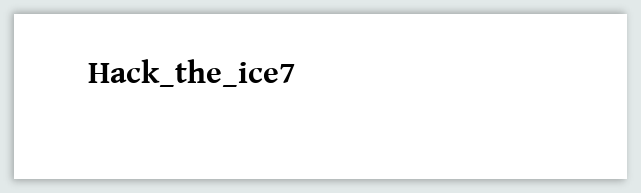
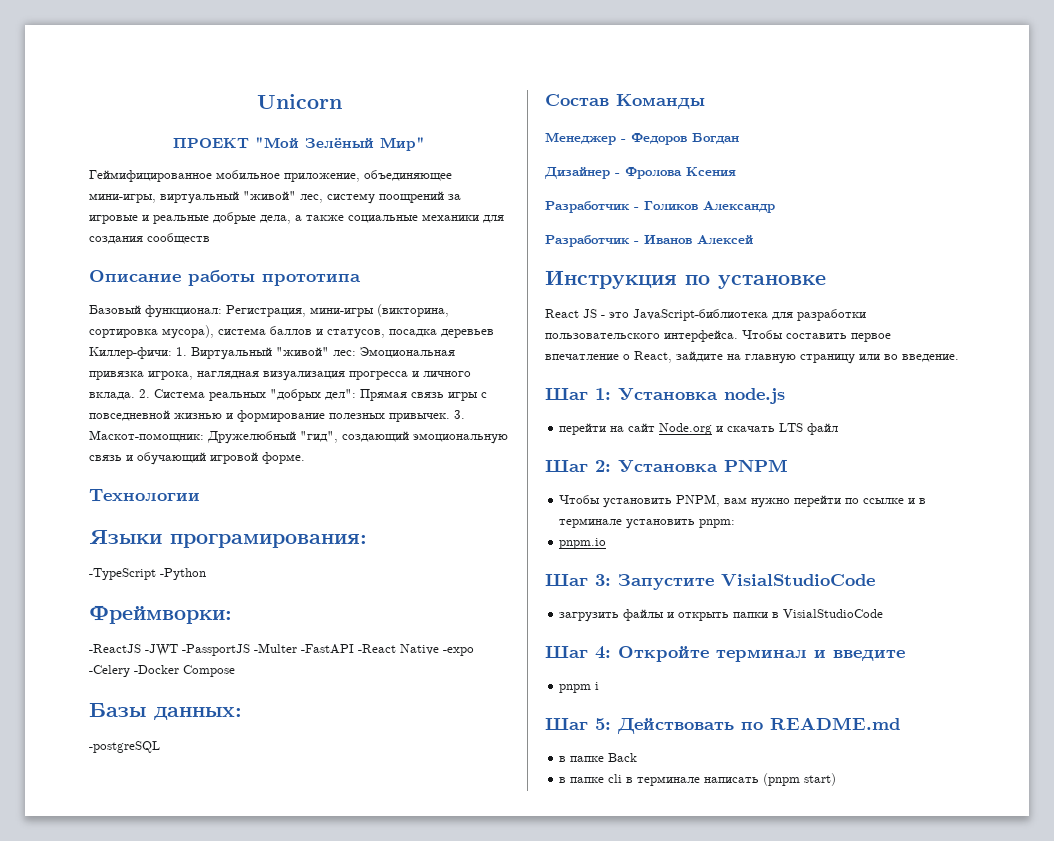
[88,59,296,87] Hack_the_ice7 -> [256,94,342,109] [173,137,425,151] [89,170,452,182] [89,191,461,204] [89,212,504,224] [89,233,210,244] [89,270,361,286] [89,304,449,318] [89,325,494,339] [89,347,455,360] [89,371,471,381] [89,389,487,401] [89,410,465,422] [89,430,508,444] [89,452,305,465] [89,489,200,502] [89,530,367,548] [89,568,206,580] [89,605,232,624] [89,643,474,656] [89,665,235,677] [89,703,242,720] [89,741,160,753] [545,94,705,109] [545,132,739,145] [544,166,736,179] [545,201,775,213] [545,234,753,247] [545,270,826,289] [545,309,866,321] [545,330,891,342] [545,351,959,364] [545,388,785,404] [559,423,839,435] [545,459,788,472] [559,494,927,508] [559,518,736,529] [559,538,607,549] [545,574,875,590] [559,609,884,622] [545,646,905,662] [559,682,600,693] [545,717,900,734] [559,753,638,762] [559,773,837,786] Unicorn // ПРОЕКТ "Мой Зелёный Мир" // Геймифицированное мобильное приложение, объединяющее мини-игры, виртуальный "живой" лес, систему поощрений за игровые и реальные добрые дела, а также социальные механики для создания сообществ // Описание работы прототипа // Базовый функционал: Регистрация, мини-игры (викторина, сортировка мусора), система баллов и статусов, посадка деревьев Киллер-фичи: 1. Виртуальный "живой" лес: Эмоциональная привязка игрока, наглядная визуализация прогресса и личного вклада. 2. Система реальных "добрых дел": Прямая связь игры с повседневной жизнью и формирование полезных привычек. 3. Маскот-помощник: Дружелюбный "гид", создающий эмоциональную связь и обучающий игровой форме. // Технологии // Языки програмирования: // -TypeScript -Python // Фреймворки: // -ReactJS -JWT -PassportJS -Multer -FastAPI -React Native -expo -Celery -Docker Compose // Базы данных: // -postgreSQL // Состав Команды // Менеджер - Федоров Богдан // Дизайнер - Фролова Ксения // Разработчик - Голиков Александр // Разработчик - Иванов Алексей // Инструкция по установке // React JS - это JavaScript-библиотека для разработки пользовательского интерфейса. Чтобы составить первое впечатление о React, зайдите на главную страницу или во введение. // Шаг 1: Установка node.js // перейти на сайт Node.org и скачать LTS файл // Шаг 2: Установка PNPM // Чтобы установить PNPM, вам нужно перейти по ссылке и в терминале установить pnpm: // pnpm.io // Шаг 3: Запустите VisialStudioCode // загрузить файлы и открыть папки в VisialStudioCode // Шаг 4: Откройте терминал и введите // pnpm i // Шаг 5: Действовать по README.md // в папке Back // в папке cli в терминале написать (pnpm start)

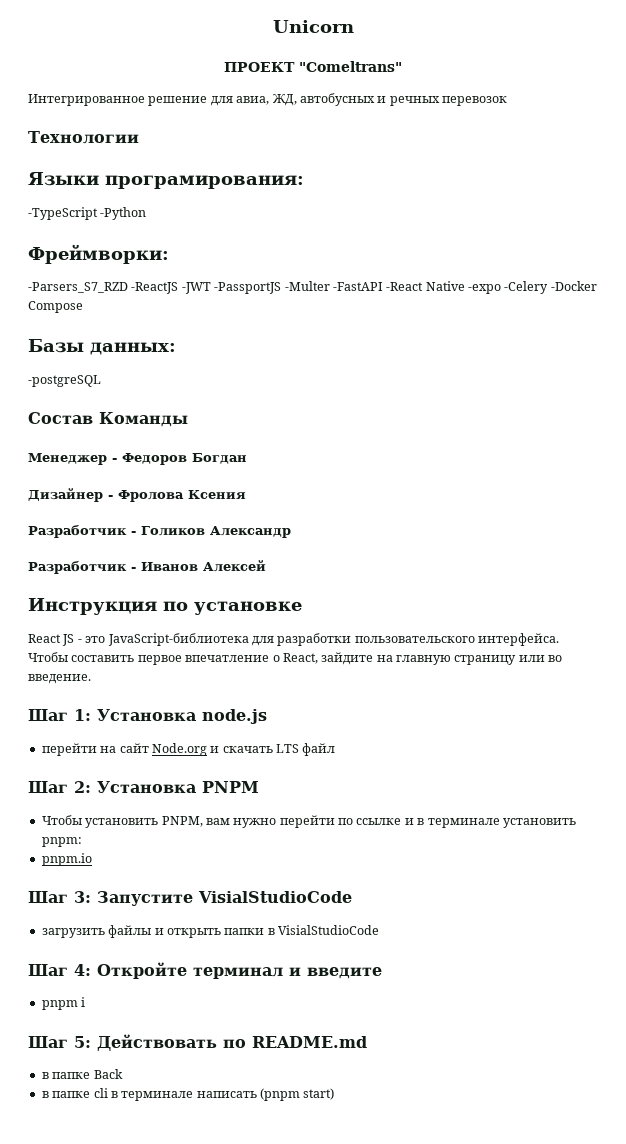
[255,137,425,151] [89,170,452,182] [89,191,461,204] [89,212,504,224] [89,233,210,244] [89,270,361,286] [89,304,449,318] [89,325,494,339] [89,347,455,360] [89,371,471,381] [89,389,487,401] [89,410,465,422] [89,430,508,444] [89,452,305,465] "Мой Зелёный Мир" // Геймифицированное мобильное приложение, объединяющее мини-игры, виртуальный "живой" лес, систему поощрений за игровые и реальные добрые дела, а также социальные механики для создания сообществ // Описание работы прототипа // Базовый функционал: Регистрация, мини-игры (викторина, сортировка мусора), система баллов и статусов, посадка деревьев Киллер-фичи: 1. Виртуальный "живой" лес: Эмоциональная привязка игрока, наглядная визуализация прогресса и личного вклада. 2. Система реальных "добрых дел": Прямая связь игры с повседневной жизнью и формирование полезных привычек. 3. Маскот-помощник: Дружелюбный "гид", создающий эмоциональную связь и обучающий игровой форме. -> [299,61,402,72] [28,93,507,106] "Comeltrans" // Интегрированное решение для авиа, ЖД, автобусных и речных перевозок
(232, 614) none -> [28,282,128,293] -Parsers_S7_RZD

